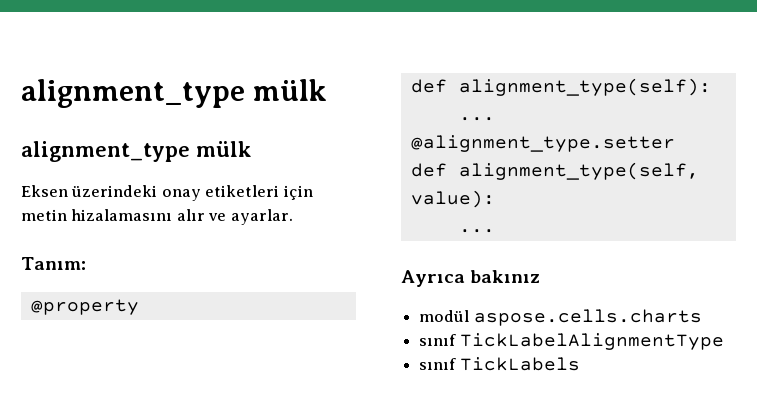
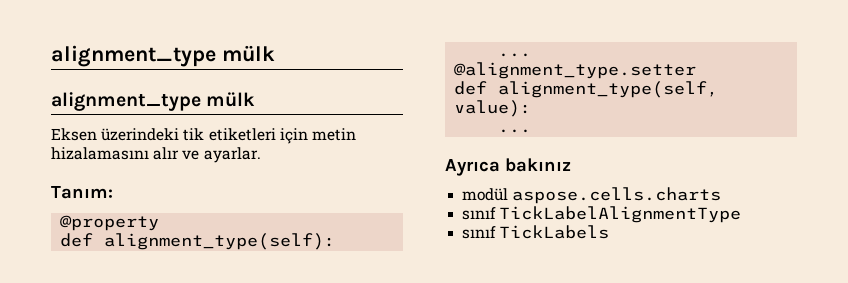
[161,189,201,201] onay -> [183,128,205,141] tik

